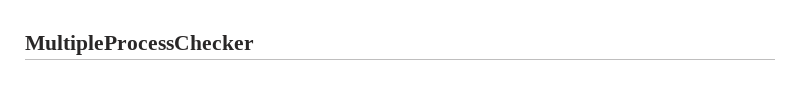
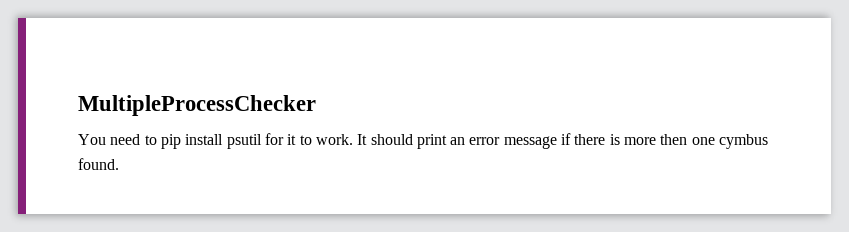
(254, 45) none -> [78,133,769,149] [78,158,119,170] // You need to pip install psutil for it to work. It should print an error message if there is more then one cymbus found.

